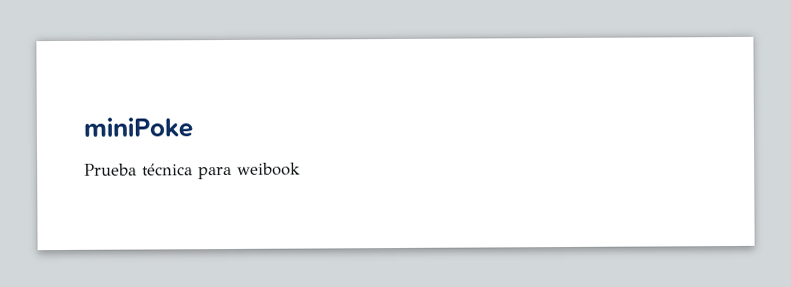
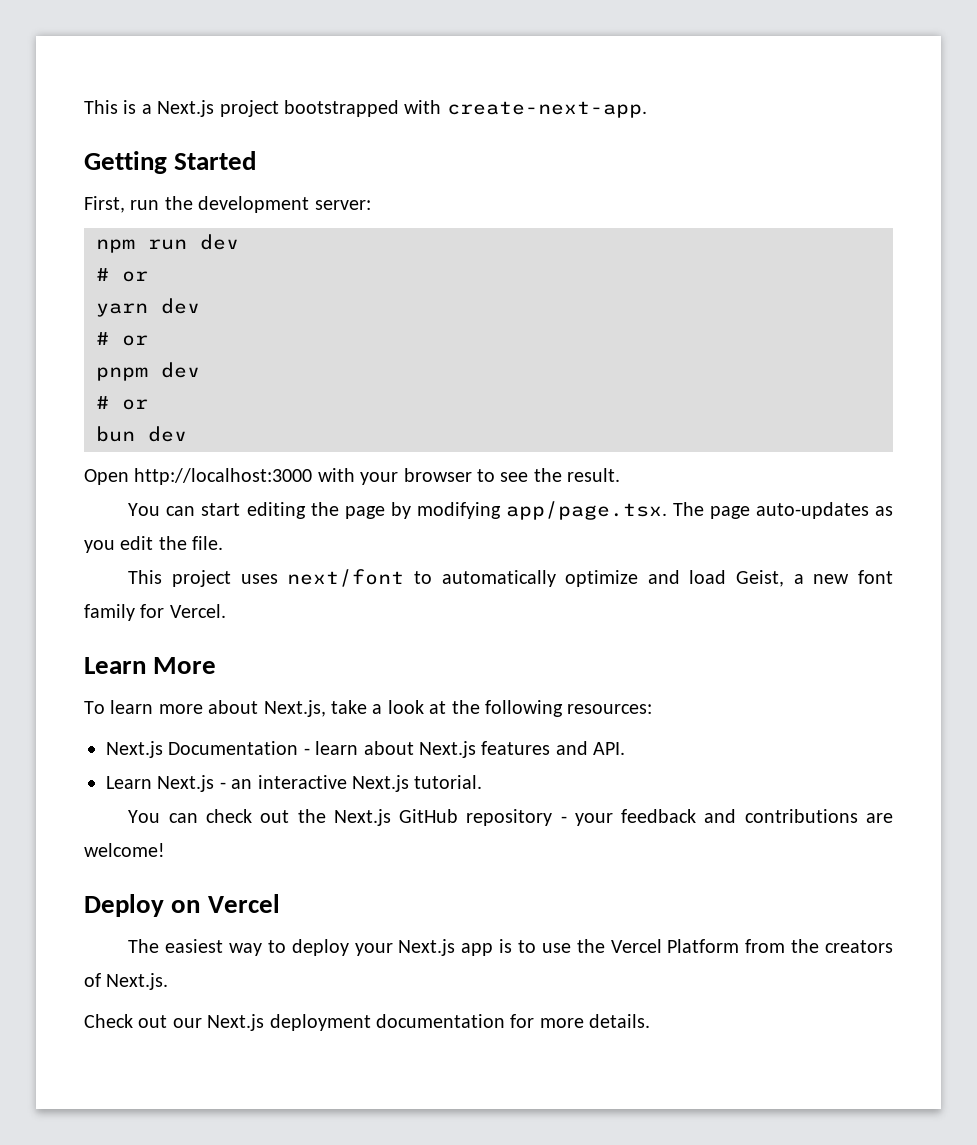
[83,117,193,138] [84,162,301,180] miniPoke // Prueba técnica para weibook -> [84,100,647,118] [84,151,257,174] [84,196,371,213] [96,234,239,253] [96,268,148,282] [96,298,200,317] [96,332,148,346] [96,362,200,381] [96,396,148,410] [96,426,187,442] [84,468,621,485] [128,501,894,520] [84,536,224,553] [128,569,893,587] [84,604,226,621] [84,657,217,674] [84,700,653,717] [106,741,626,758] [106,775,483,792] [128,809,893,826] [84,843,165,857] [84,894,280,917] [128,939,894,956] [84,973,169,990] [84,1014,651,1031] This is a Next.js project bootstrapped with create-next-app. // Getting Started // First, run the development server: // npm run dev // # or // yarn dev // # or // pnpm dev // # or // bun dev // Open http://localhost:3000 with your browser to see the result. // You can start editing the page by modifying app/page.tsx. The page auto-updates as you edit the file. // This project uses next/font to automatically optimize and load Geist, a new font family for Vercel. // Learn More // To learn more about Next.js, take a look at the following resources: // Next.js Documentation - learn about Next.js features and API. // Learn Next.js - an interactive Next.js tutorial. // You can check out the Next.js GitHub repository - your feedback and contributions are welcome! // Deploy on Vercel // The easiest way to deploy your Next.js app is to use the Vercel Platform from the creators of Next.js. // Check out our Next.js deployment documentation for more details.

